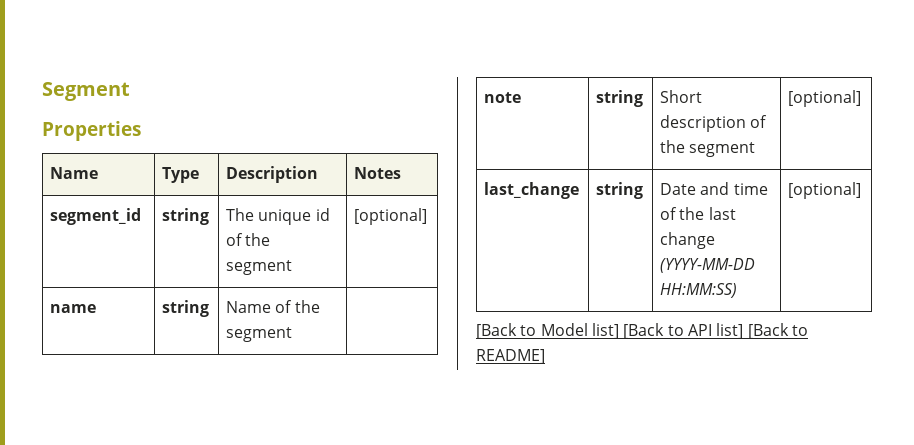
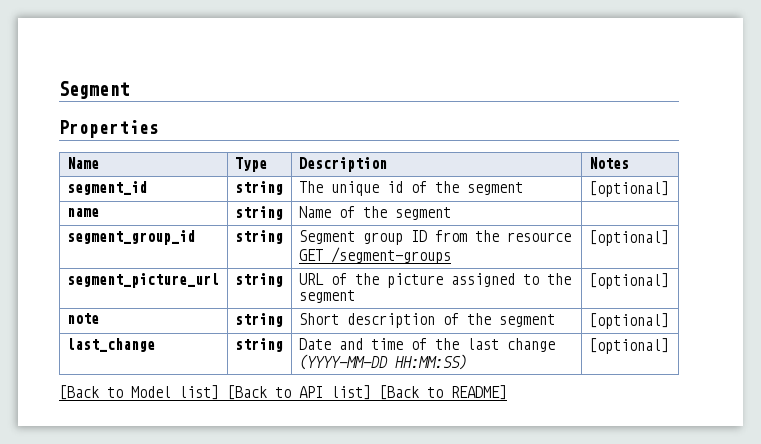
(293, 334) none -> [66,230,195,245] [234,230,283,244] [298,230,571,245] [298,247,451,264] [588,230,669,246] [66,273,219,288] [234,273,283,287] [298,273,571,288] [298,290,355,303] [588,273,669,289] // segment_group_id | string | Segment group ID from the resource GET /segment-groups | [optional] // segment_picture_url | string | URL of the picture assigned to the segment | [optional]

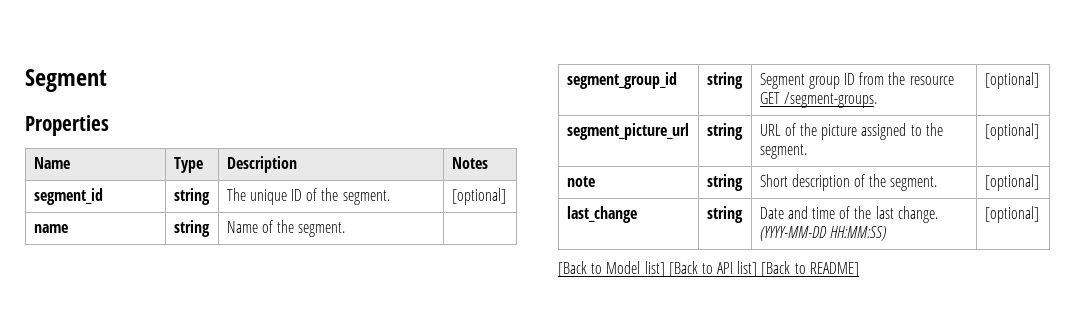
[386,181,523,195] id of the segment -> [291,188,390,205] ID of the segment.
[394,207,451,220] segment -> [298,222,346,237] segment.
[330,247,451,264] /segment-groups -> [783,92,877,108] /segment-groups.
[298,290,355,303] segment -> [759,144,807,159] segment.
[498,314,555,327] segment -> [890,176,938,191] segment.
[506,338,555,352] change -> [897,206,938,223] change.

